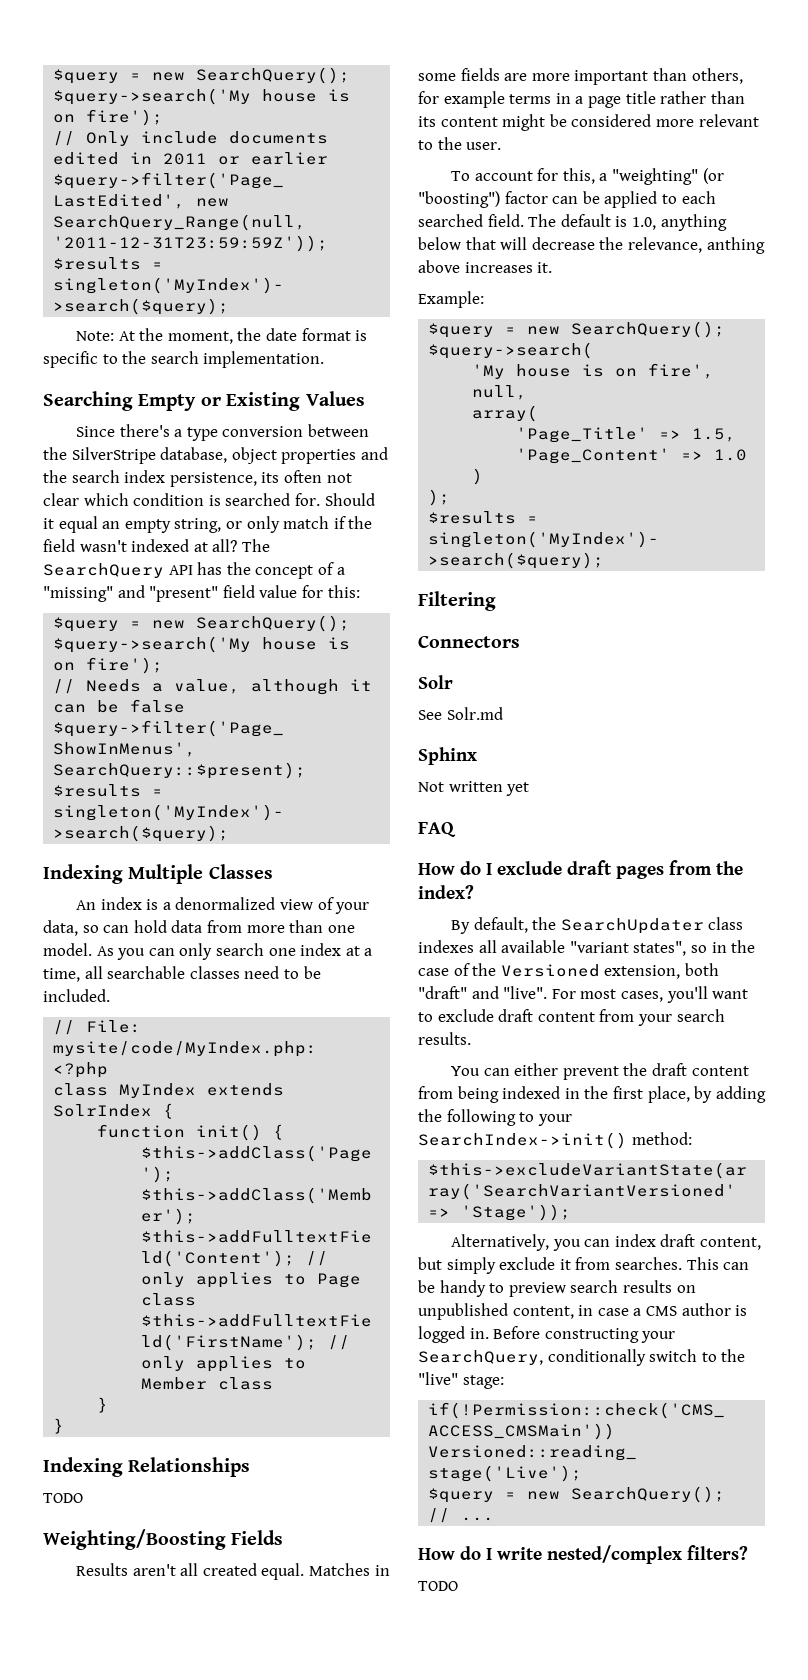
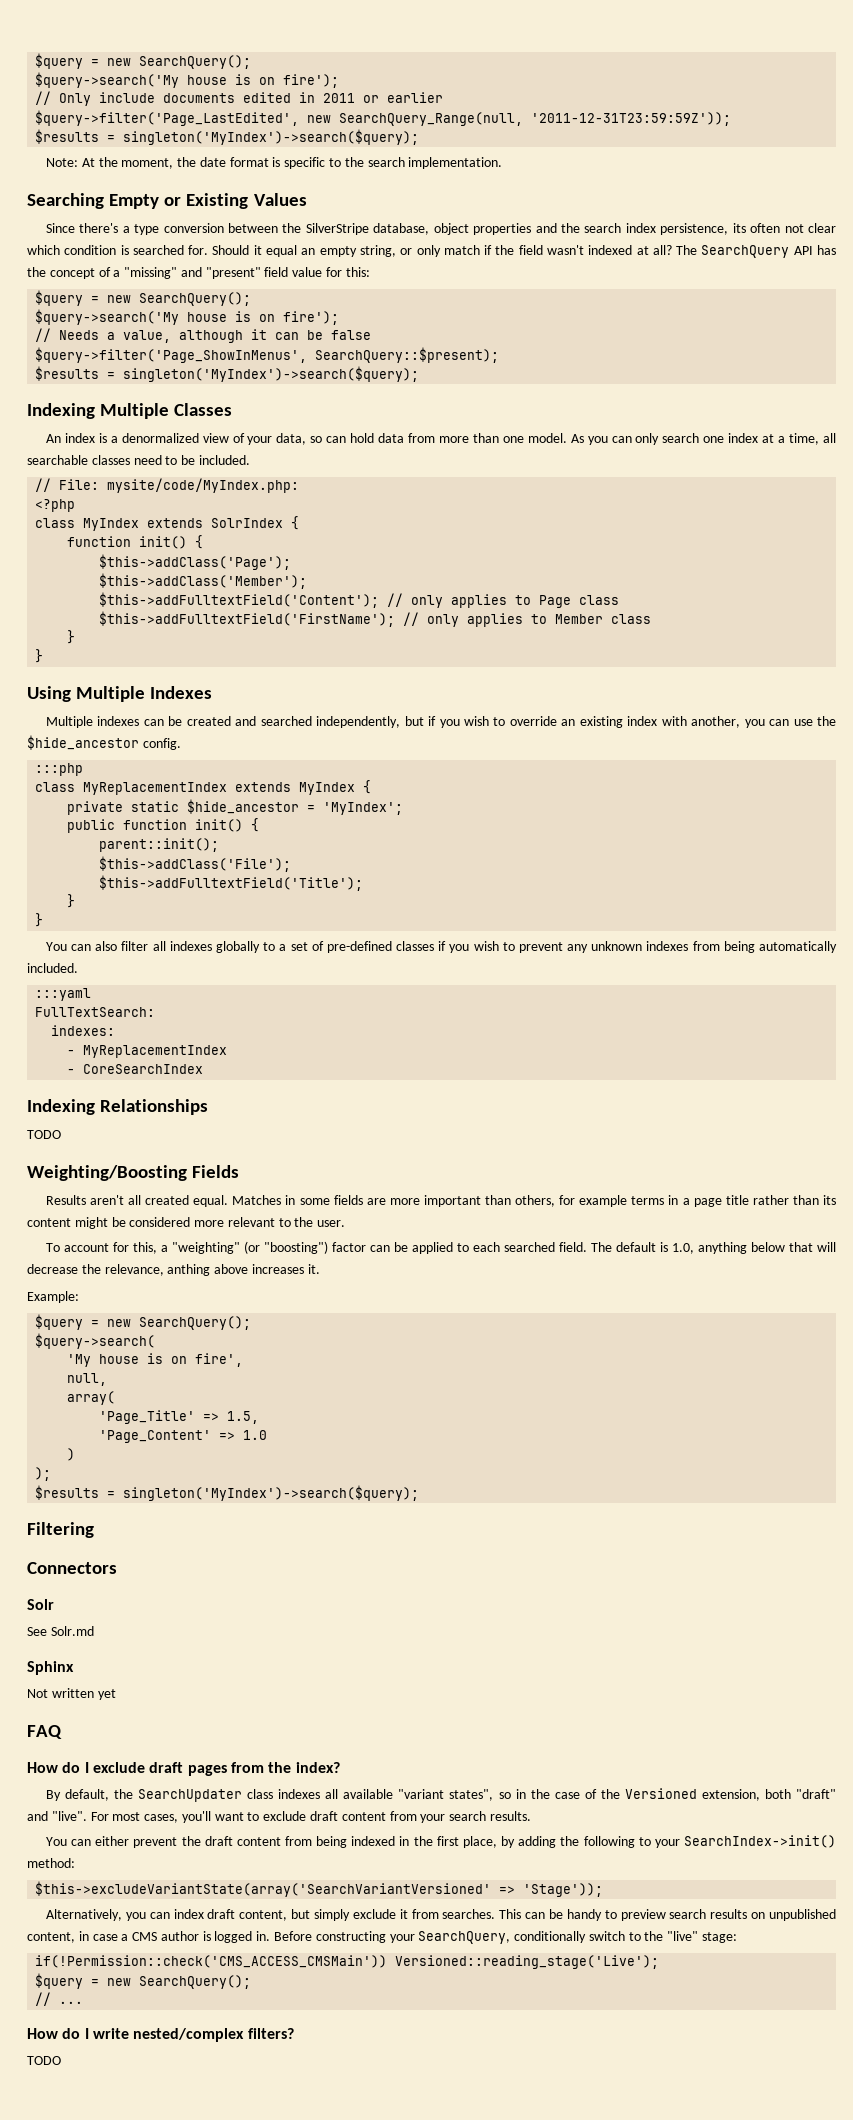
(65, 1426) none -> [27,686,213,702] [45,716,836,728] [27,735,181,750] [35,763,84,776] [35,780,372,795] [67,799,404,815] [67,818,260,833] [99,838,220,852] [99,856,292,872] [99,875,364,891] [67,894,76,908] [35,913,44,927] [45,941,838,953] [27,963,78,973] [35,988,92,1001] [35,1007,156,1017] [51,1025,116,1036] [67,1045,228,1058] [67,1064,204,1074] // Using Multiple Indexes // Multiple indexes can be created and searched independently, but if you wish to override an existing index with another, you can use the $hide_ancestor config. // :::php // class MyReplacementIndex extends MyIndex { // private static $hide_ancestor = 'MyIndex'; // public function init() { // parent::init(); // $this->addClass('File'); // $this->addFulltextField('Title'); // } // } // You can also filter all indexes globally to a set of pre-defined classes if you wish to prevent any unknown indexes from being automatically included. // :::yaml // FullTextSearch: // indexes: // - MyReplacementIndex // - CoreSearchIndex

